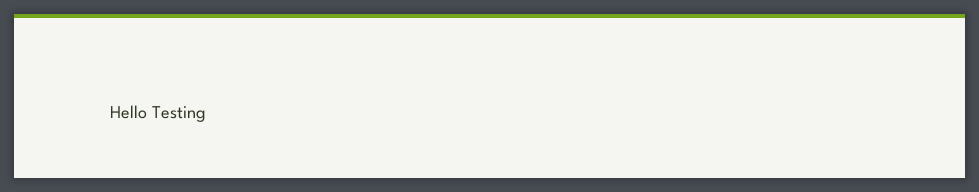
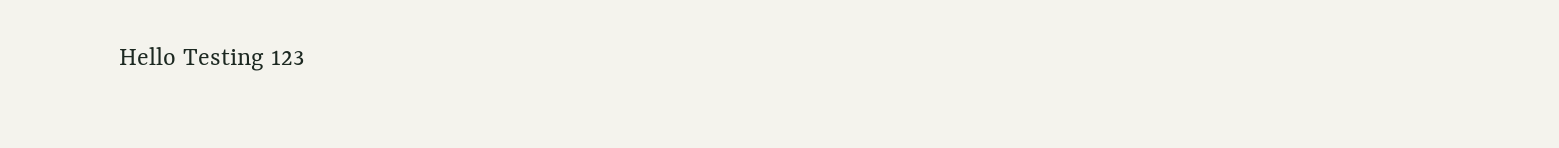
(206, 114) none -> [271,50,305,65] 123

